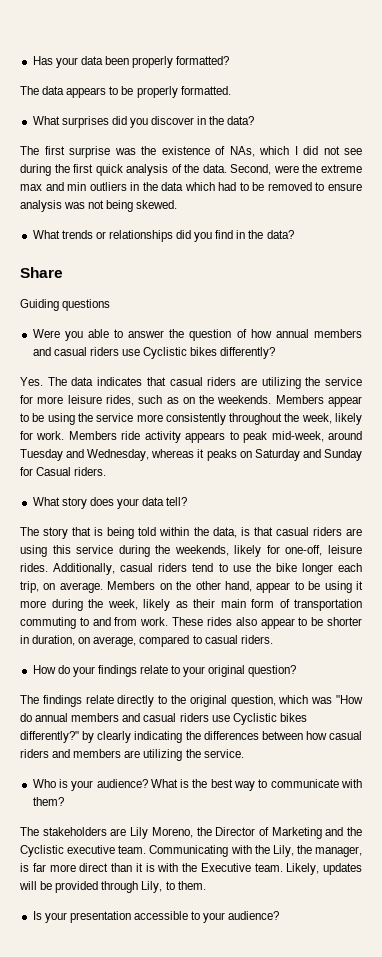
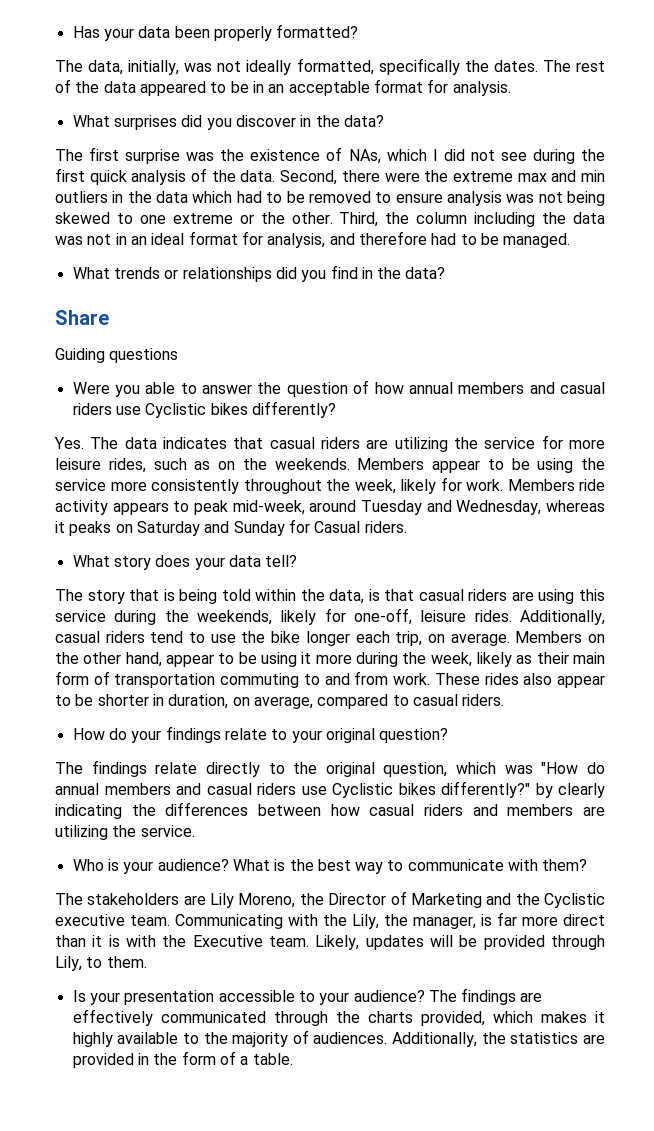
[42,86,231,98] data appears to be properly formatted. -> [88,58,605,75] [55,79,511,96] data, initially, was not ideally formatted, specifically the dates. The rest of the data appeared to be in an acceptable format for analysis.
(272, 169) none -> [341,170,380,182] there
[136,200,178,209] skewed. -> [55,212,605,227] [55,231,571,248] skewed to one extreme or the other. Third, the column including the data was not in an ideal format for analysis, and therefore had to be managed.
(280, 915) none -> [428,988,543,1005] [72,1009,605,1026] [72,1030,605,1047] [72,1051,293,1068] The findings are effectively communicated through the charts provided, which makes it highly available to the majority of audiences. Additionally, the statistics are provided in the form of a table.

